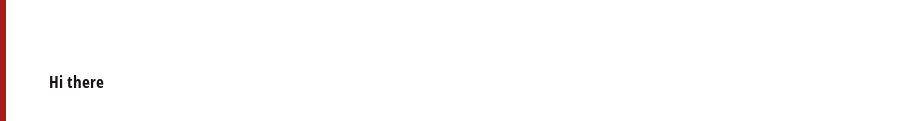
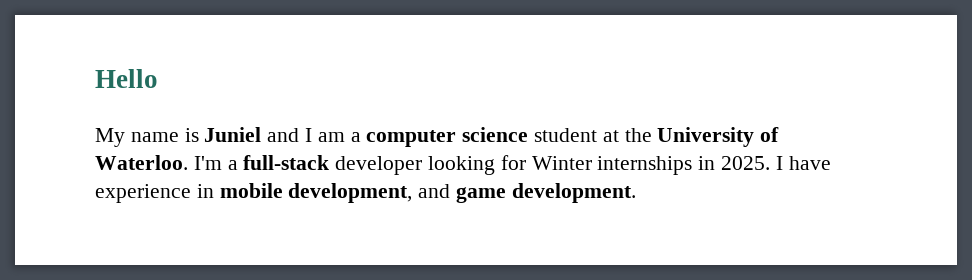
[49,75,105,88] Hi there -> [95,69,158,88] [95,127,780,147] [95,155,831,175] [95,183,636,203] Hello // My name is Juniel and I am a computer science student at the University of Waterloo. I'm a full-stack developer looking for Winter internships in 2025. I have experience in mobile development, and game development.

